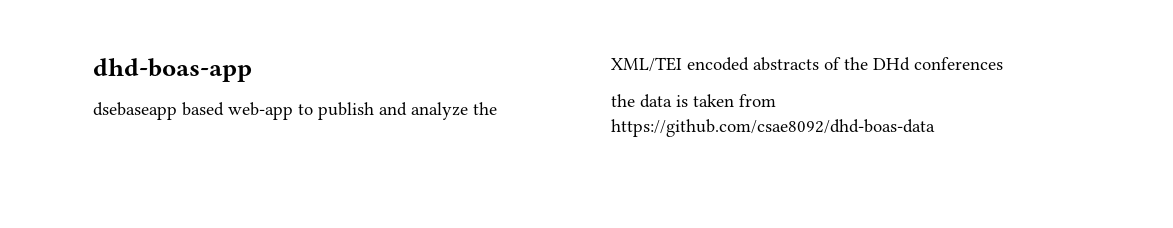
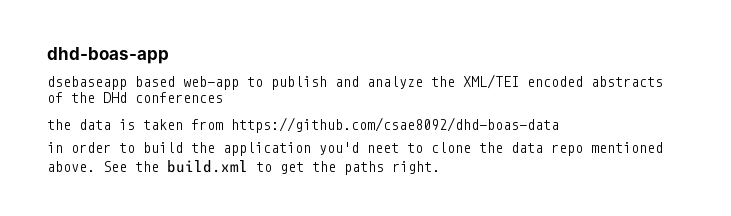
(935, 128) none -> [47,142,663,156] [47,160,440,175] // in order to build the application you'd neet to clone the data repo mentioned above. See the build.xml to get the paths right.

